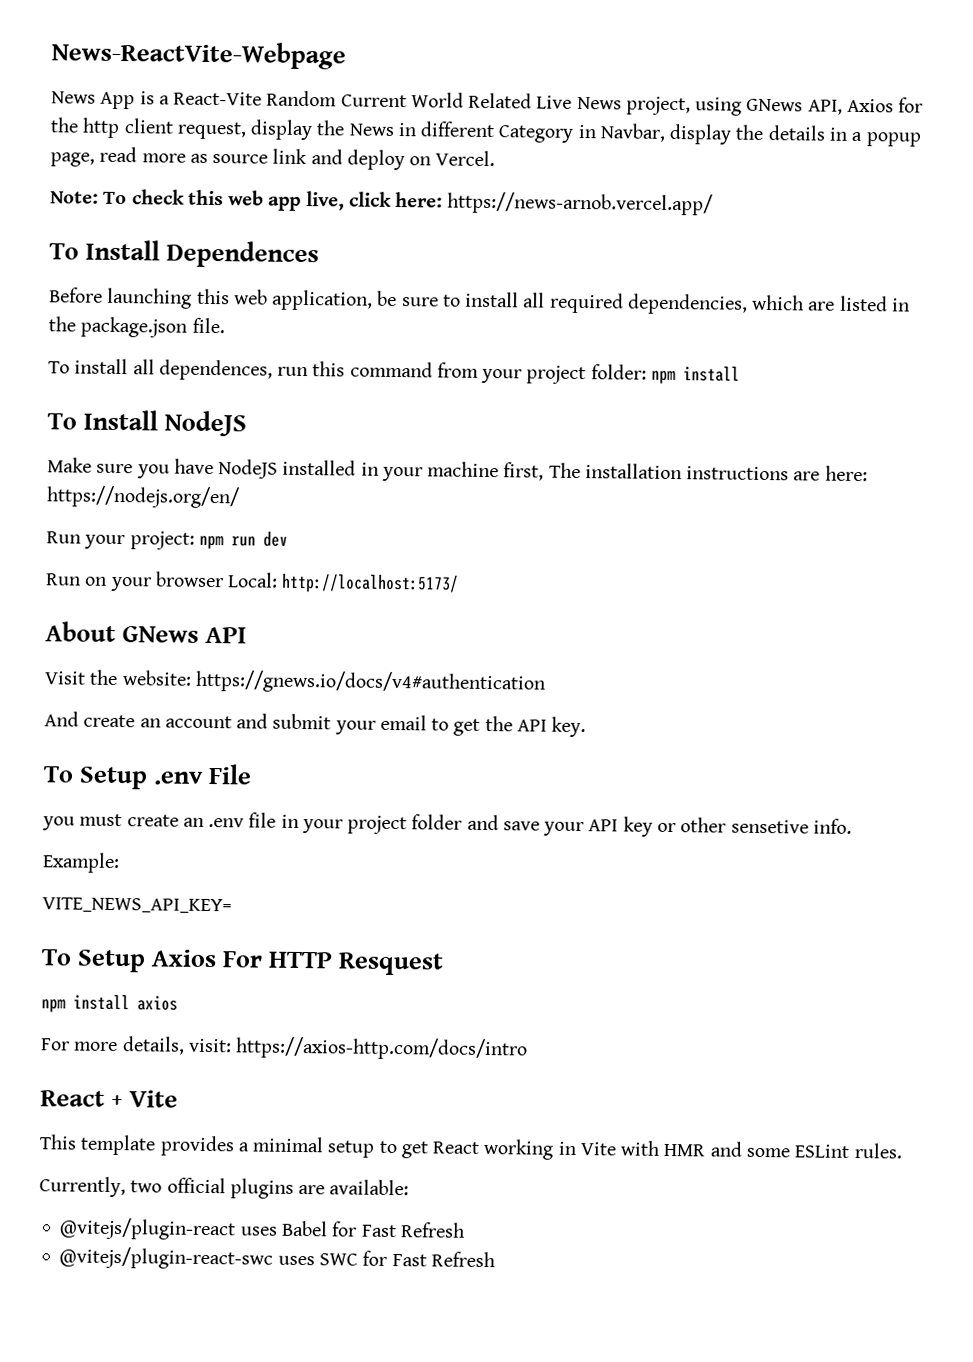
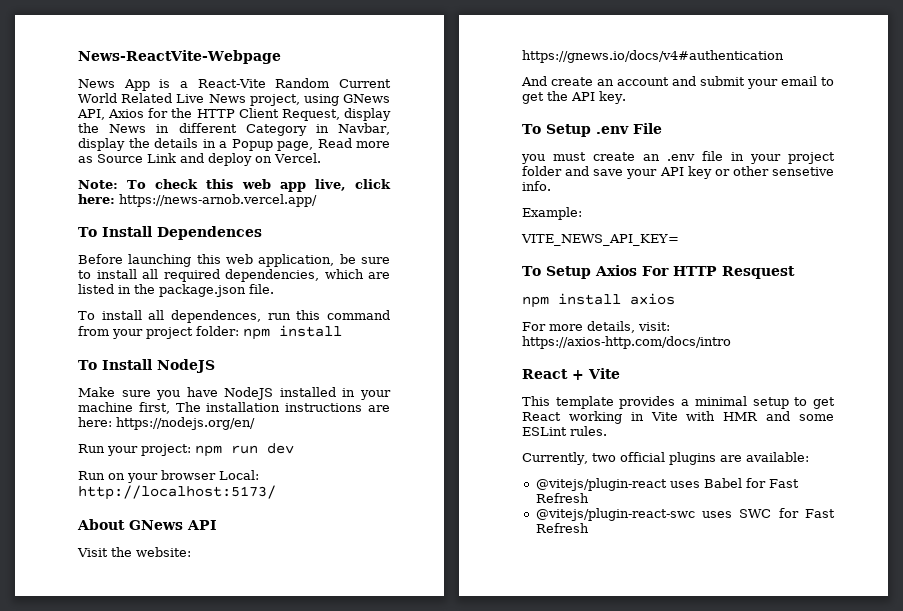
[82,117,247,140] http client request, -> [196,108,340,121] HTTP Client Request,
[865,132,921,147] [50,146,308,167] popup page, read more as source link -> [231,138,390,151] [78,153,176,163] Popup page, Read more as Source Link

